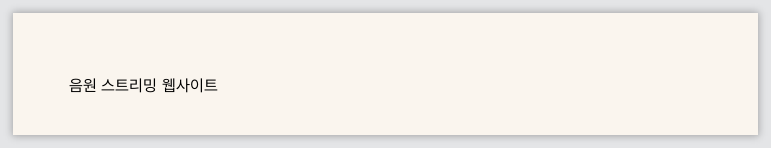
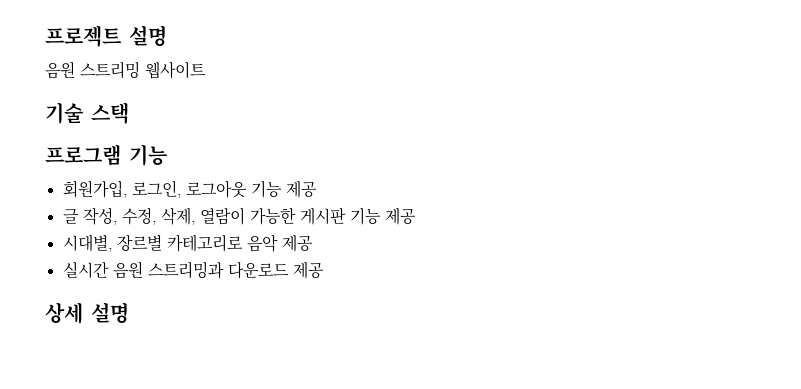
(69, 85) none -> [45,25,167,47] 프로젝트 설명 //
(218, 85) none -> [45,102,129,124] [45,144,167,166] [62,180,317,198] [62,207,416,225] [62,234,313,252] [62,261,324,279] [45,302,129,324] // 기술 스택 // 프로그램 기능 // 회원가입, 로그인, 로그아웃 기능 제공 // 글 작성, 수정, 삭제, 열람이 가능한 게시판 기능 제공 // 시대별, 장르별 카테고리로 음악 제공 // 실시간 음원 스트리밍과 다운로드 제공 // 상세 설명

